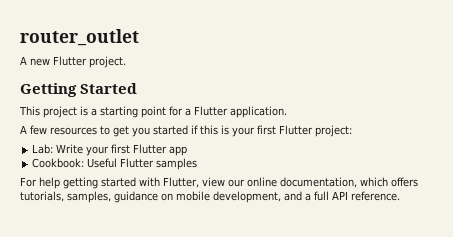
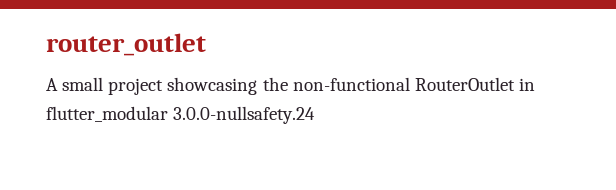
[30,56,126,68] [20,83,138,97] [19,106,287,118] [20,125,352,137] [32,144,188,156] [32,158,198,170] [20,177,418,189] [20,191,400,203] new Flutter project. // Getting Started // This project is a starting point for a Flutter application. // A few resources to get you started if this is your first Flutter project: // Lab: Write your first Flutter app // Cookbook: Useful Flutter samples // For help getting started with Flutter, view our online documentation, which offers tutorials, samples, guidance on mobile development, and a full API reference. -> [62,77,535,95] [46,106,316,124] small project showcasing the non-functional RouterOutlet in flutter_modular 3.0.0-nullsafety.24

